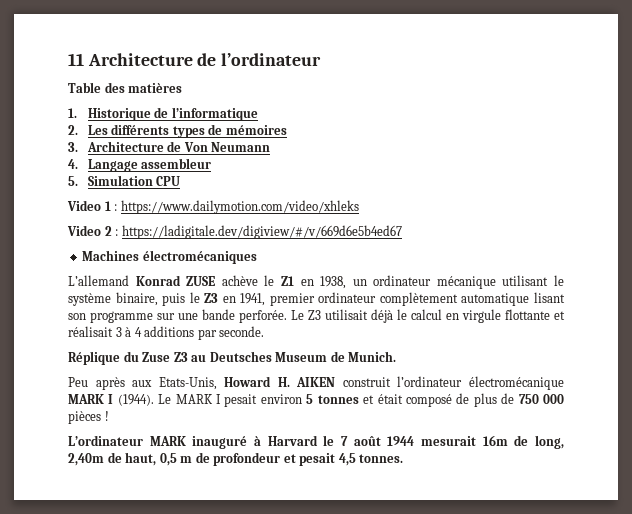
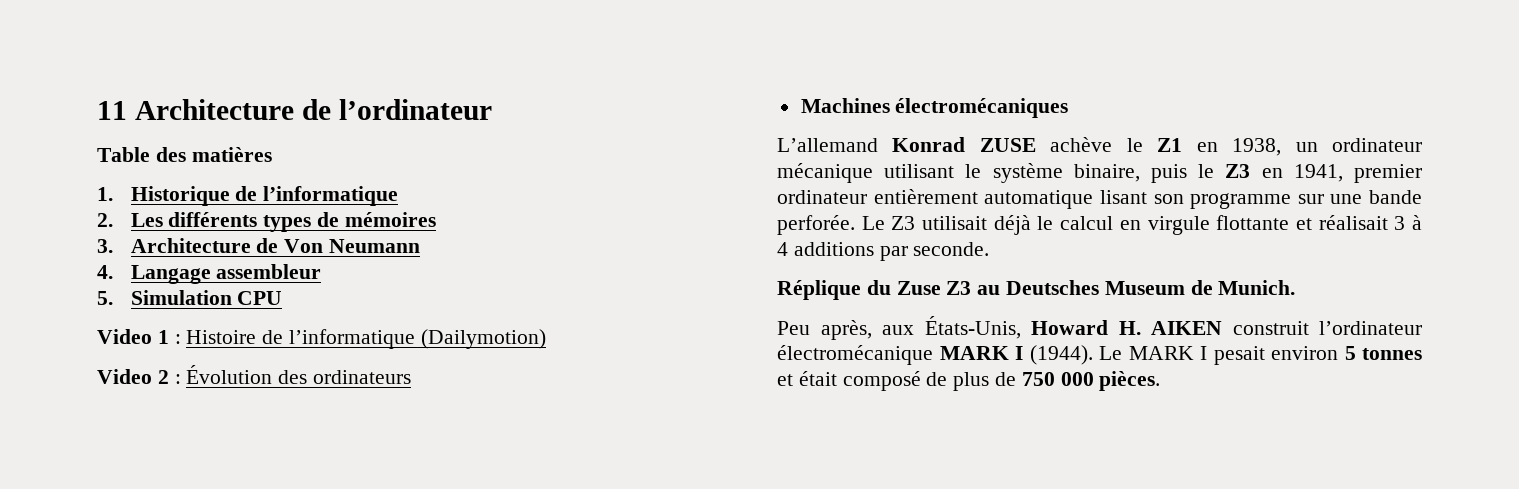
[120,200,359,214] https://www.dailymotion.com/video/xhleks -> [186,329,546,349] Histoire de l’informatique (Dailymotion)
[121,225,402,239] https://ladigitale.dev/digiview/#/v/669d6e5b4ed67 -> [186,365,412,384] Évolution des ordinateurs
[379,292,458,306] complètement -> [873,189,978,204] entièrement
[95,377,217,390] après aux Etats-Unis, -> [820,316,1021,340] après, aux États-Unis,
[68,411,109,424] [68,435,565,449] [68,452,404,466] pièces ! // L’ordinateur MARK inauguré à Harvard le 7 août 1944 mesurait 16m de long, 2,40m de haut, 0,5 m de profondeur et pesait 4,5 tonnes. -> [1099,371,1161,391] pièces.

